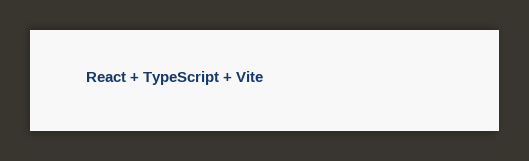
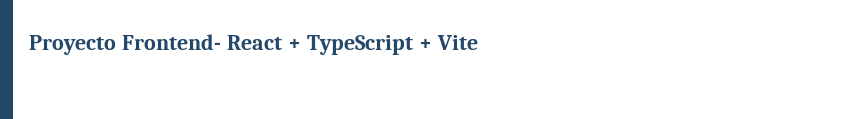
(86, 77) none -> [29,34,221,55] Proyecto Frontend-

